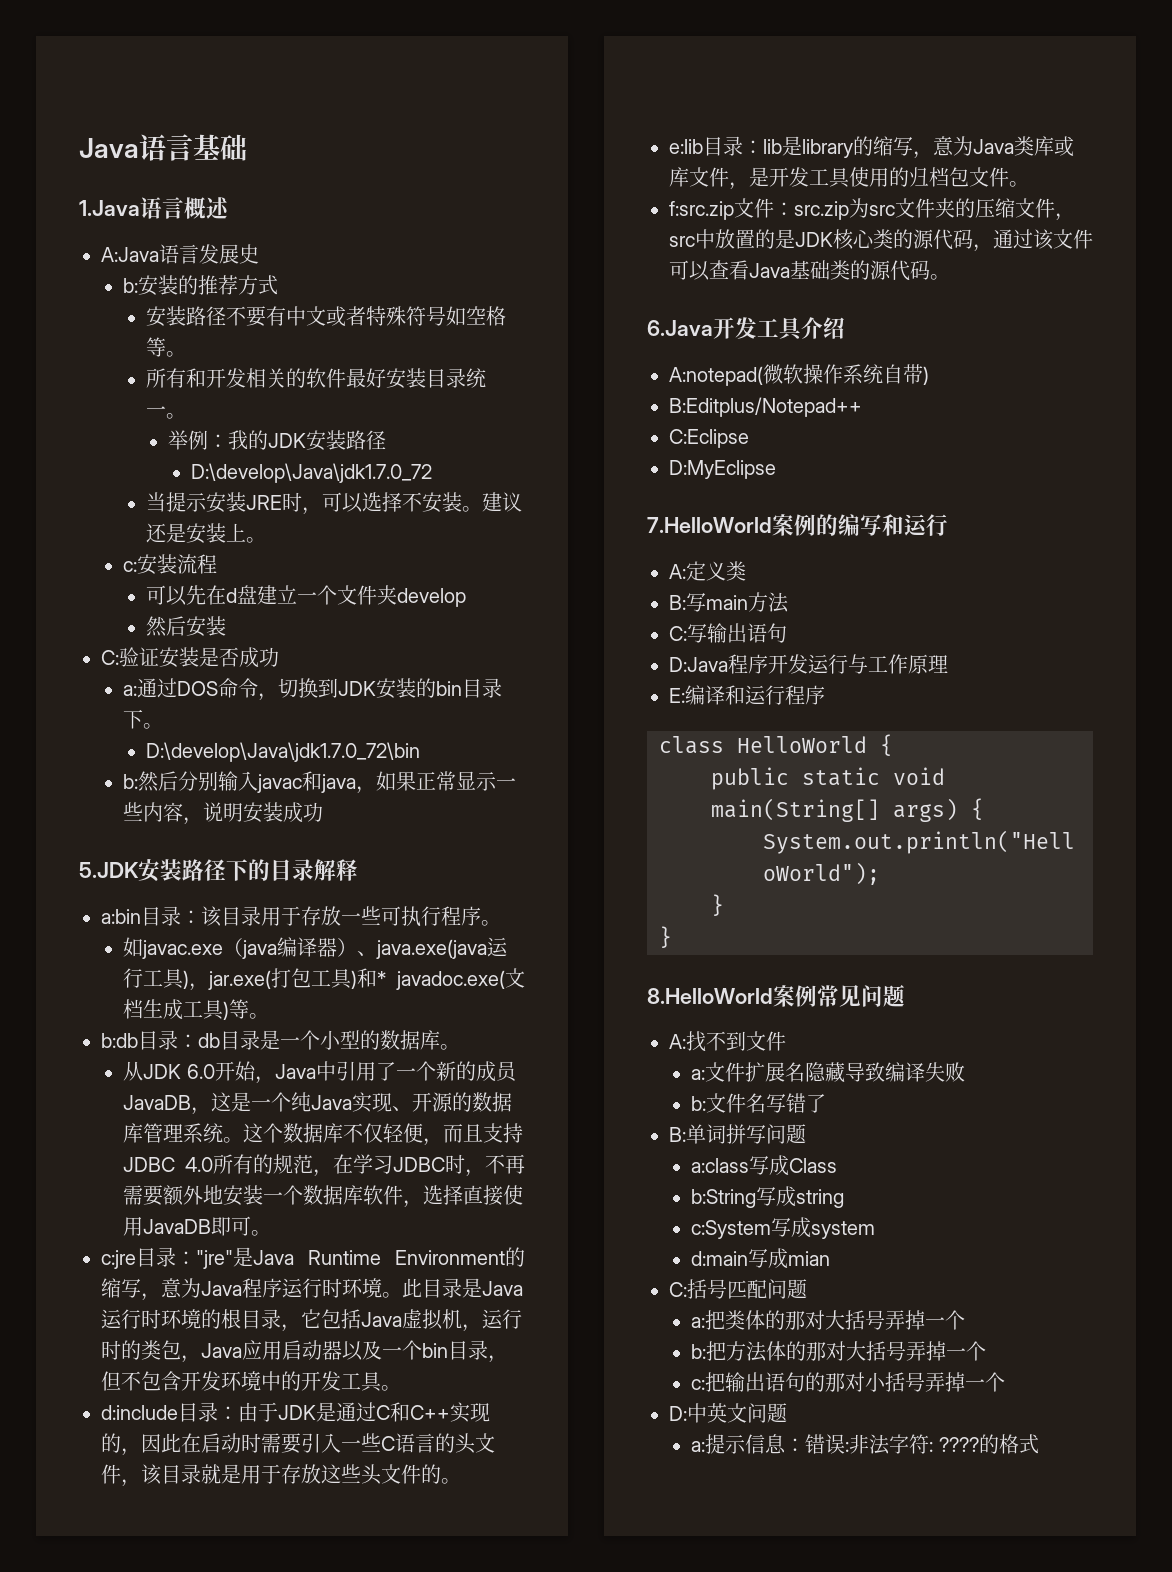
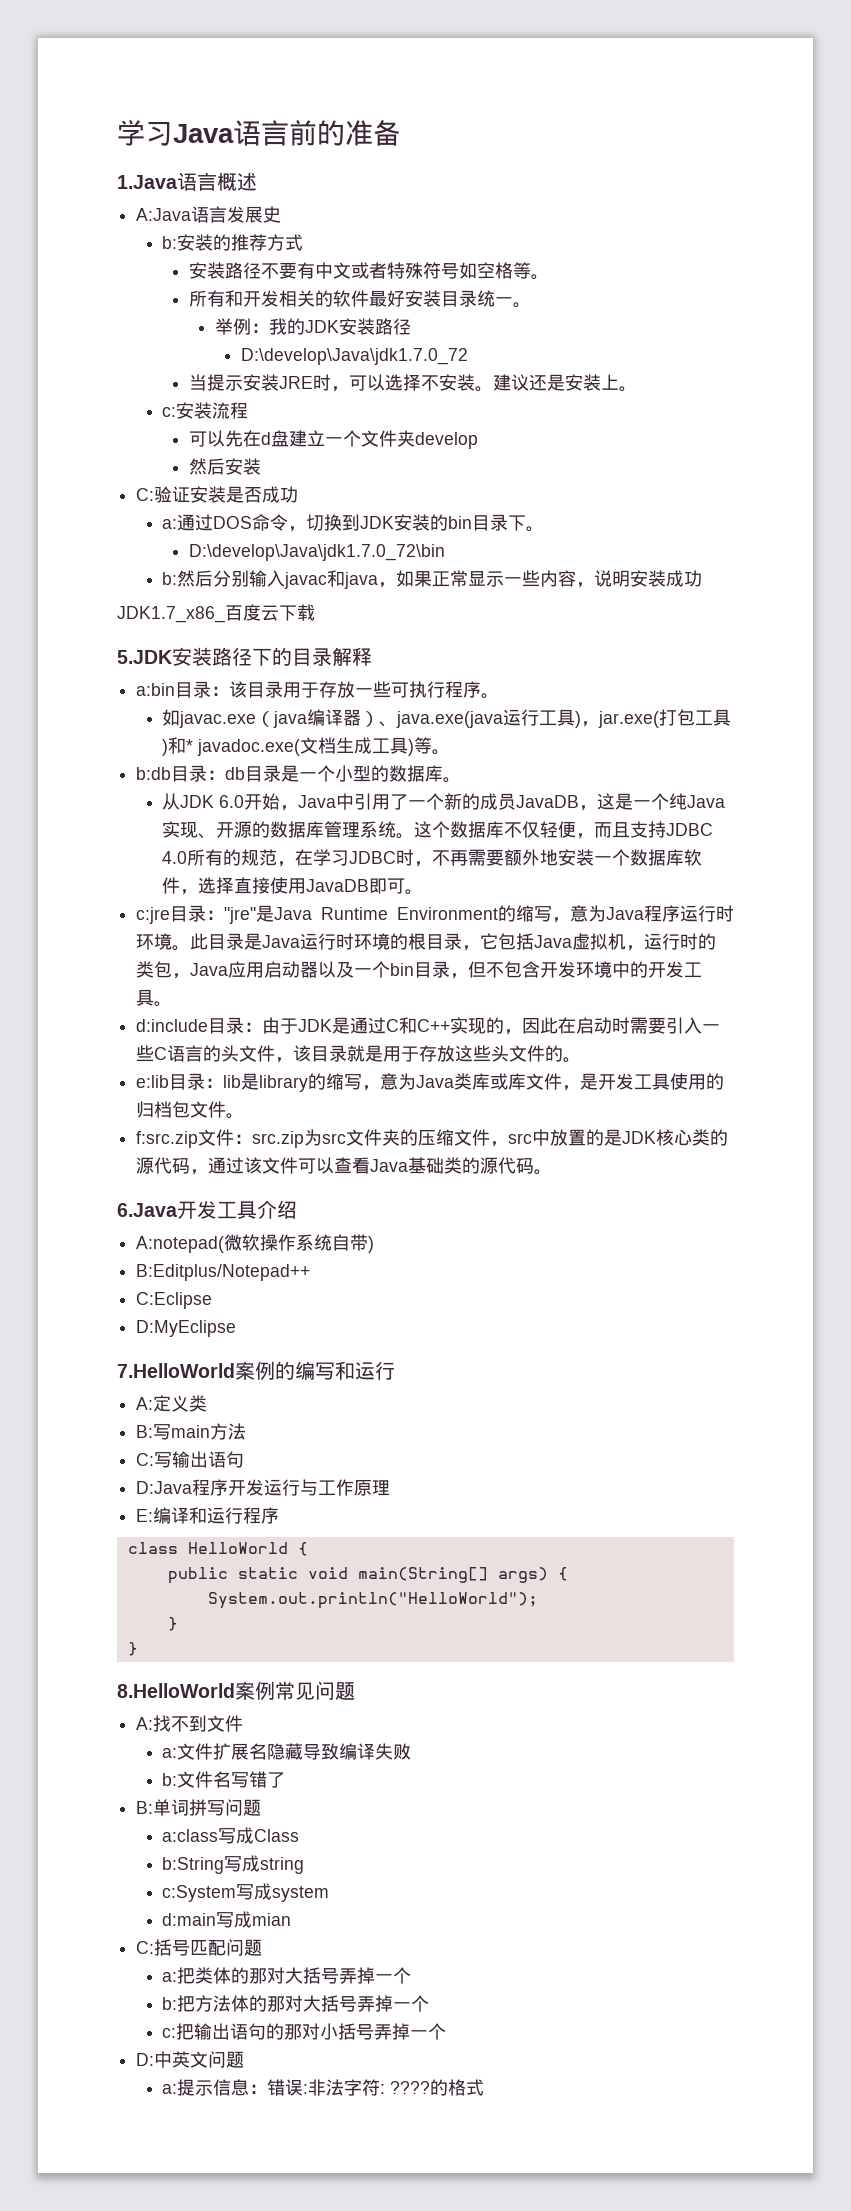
(79, 148) none -> [117,120,173,146] 学习
[193,134,247,161] 基础 -> [289,120,401,146] 前的准备
(324, 812) none -> [117,604,315,623] // JDK1.7_x86_百度云下载

